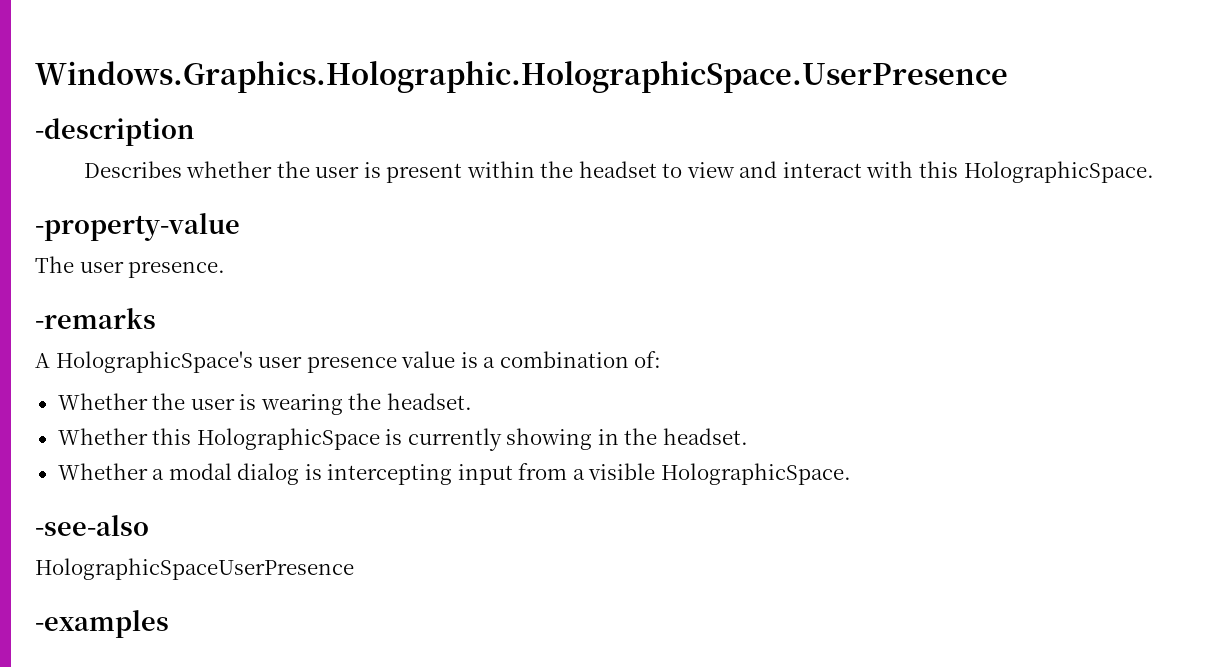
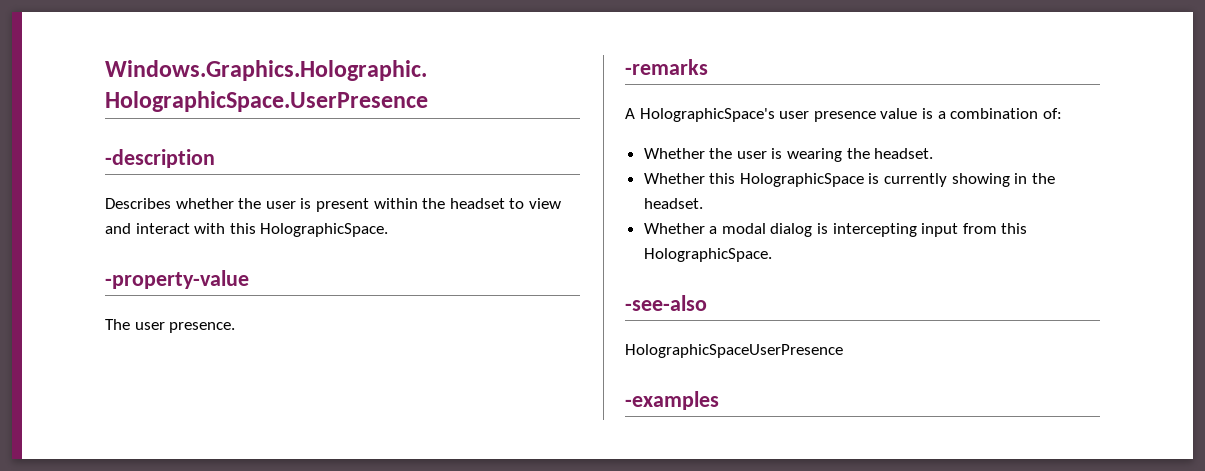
[572,463,656,480] a visible -> [1001,223,1028,234] this

